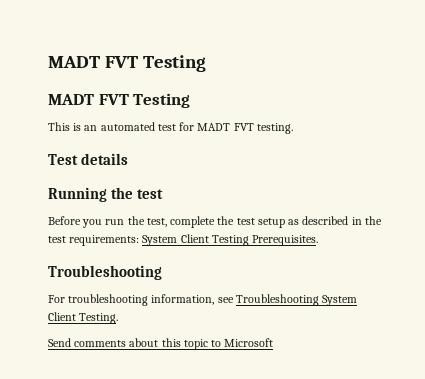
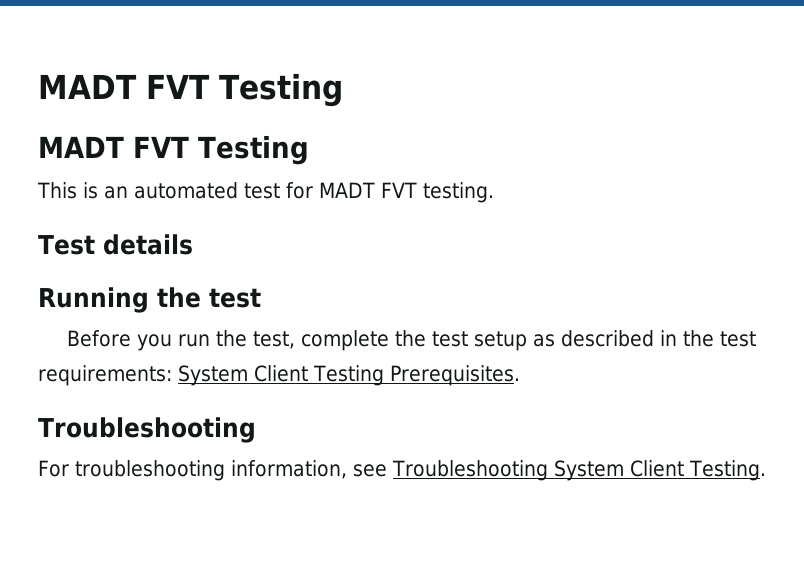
[48,338,274,350] // Send comments about this topic to Microsoft -> (766, 470) none

